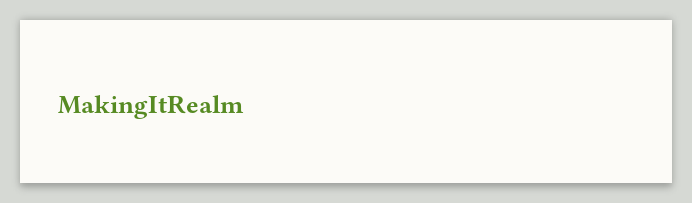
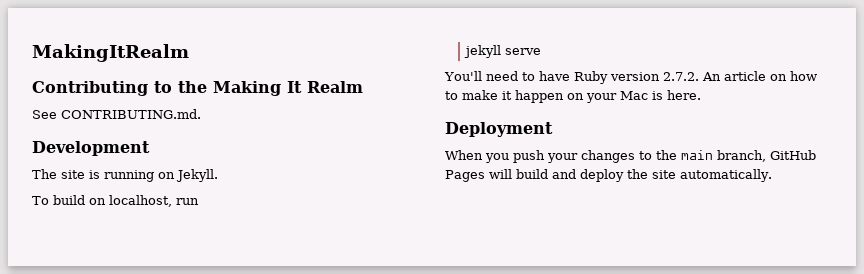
(244, 107) none -> [32,81,363,96] [32,109,201,119] [32,141,150,156] [32,169,218,182] [32,195,199,207] [464,45,542,58] [444,71,817,84] [445,90,701,103] [445,122,553,137] [445,150,816,163] [445,169,772,182] // Contributing to the Making It Realm // See CONTRIBUTING.md. // Development // The site is running on Jekyll. // To build on localhost, run // jekyll serve // You'll need to have Ruby version 2.7.2. An article on how to make it happen on your Mac is here. // Deployment // When you push your changes to the main branch, GitHub Pages will build and deploy the site automatically.

